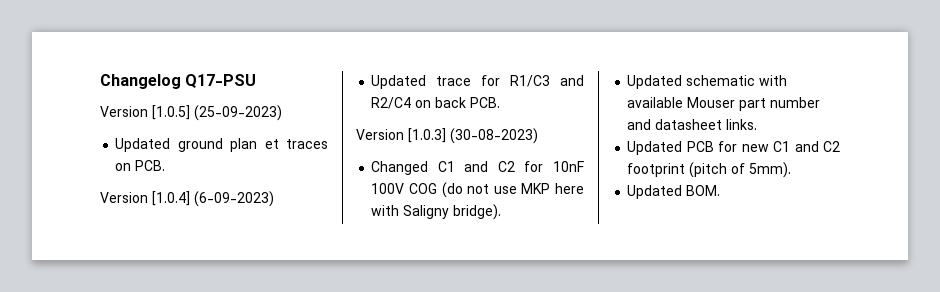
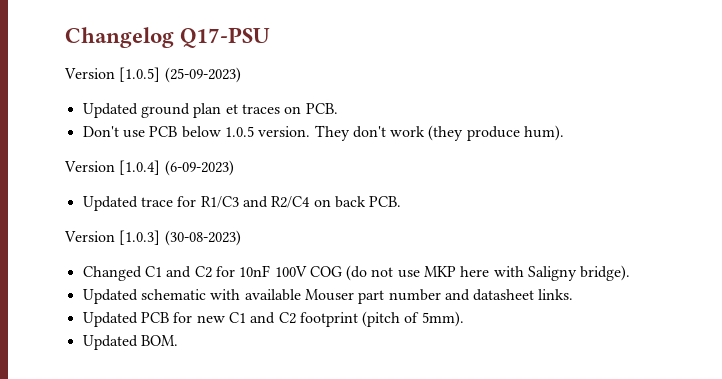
(166, 165) none -> [82,125,565,141] // Don't use PCB below 1.0.5 version. They don't work (they produce hum).

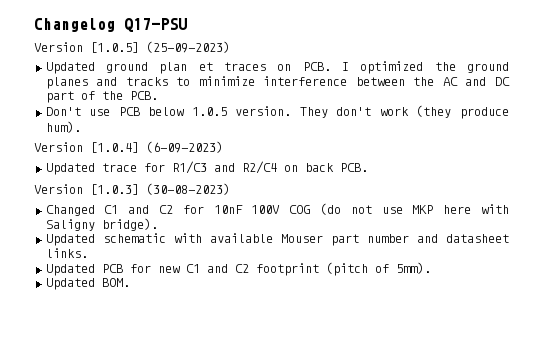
(338, 108) none -> [341,61,510,74] [45,76,511,89] [45,91,158,103] I optimized the ground planes and tracks to minimize interference between the AC and DC part of the PCB.

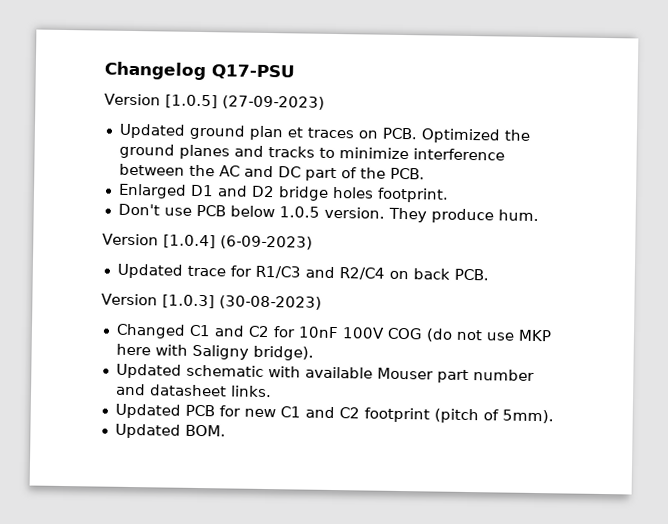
[146,41,230,53] (25-09-2023) -> [221,95,325,110] (27-09-2023)
[341,61,424,74] I optimized -> [420,128,500,144] Optimized
(158, 95) none -> [117,183,449,203] // Enlarged D1 and D2 bridge holes footprint.
[336,105,510,119] [45,121,81,133] don't work (they produce hum). -> [430,208,539,224] produce hum.

